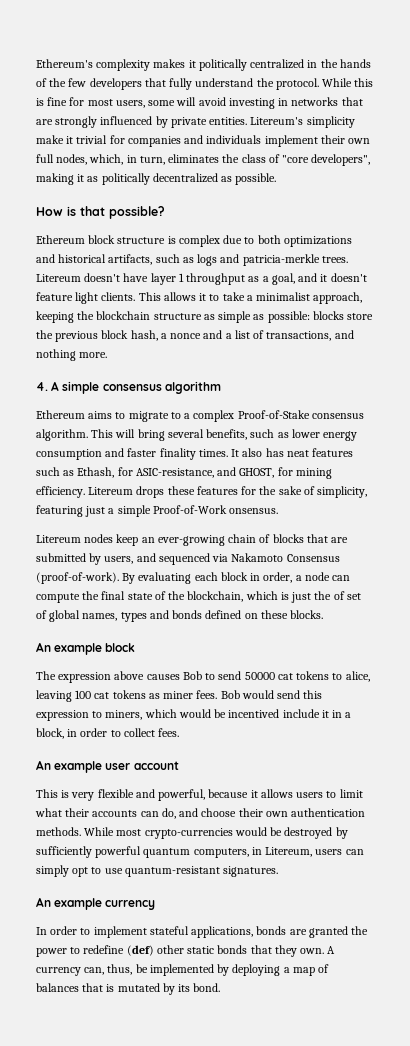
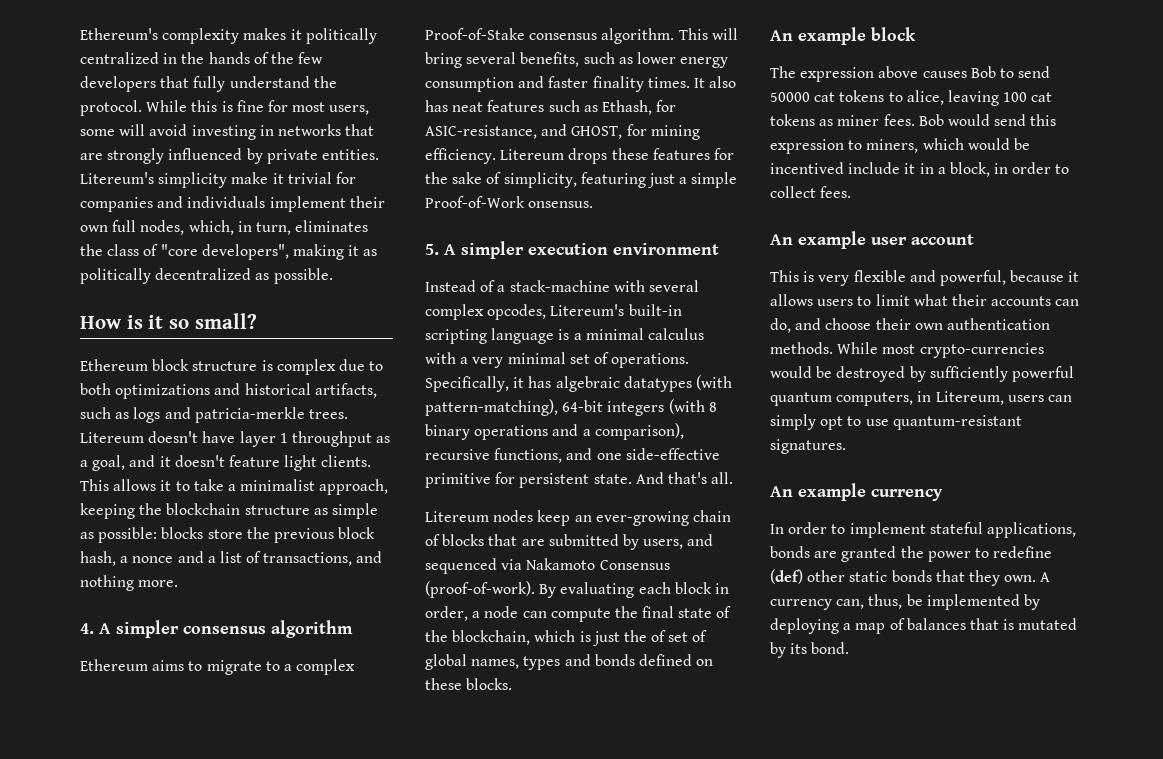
[80,206,165,219] that possible? -> [148,313,257,329] it so small?
[62,381,100,394] simple -> [116,620,179,638] simpler
(279, 511) none -> [425,241,719,259] [425,280,699,292] [425,304,682,320] [425,328,704,344] [425,352,690,368] [425,375,732,392] [425,399,717,416] [425,423,684,440] [425,448,720,463] [425,472,734,488] // 5. A simpler execution environment // Instead of a stack-machine with several complex opcodes, Litereum's built-in scripting language is a minimal calculus with a very minimal set of operations. Specifically, it has algebraic datatypes (with pattern-matching), 64-bit integers (with 8 binary operations and a comparison), recursive functions, and one side-effective primitive for persistent state. And that's all.

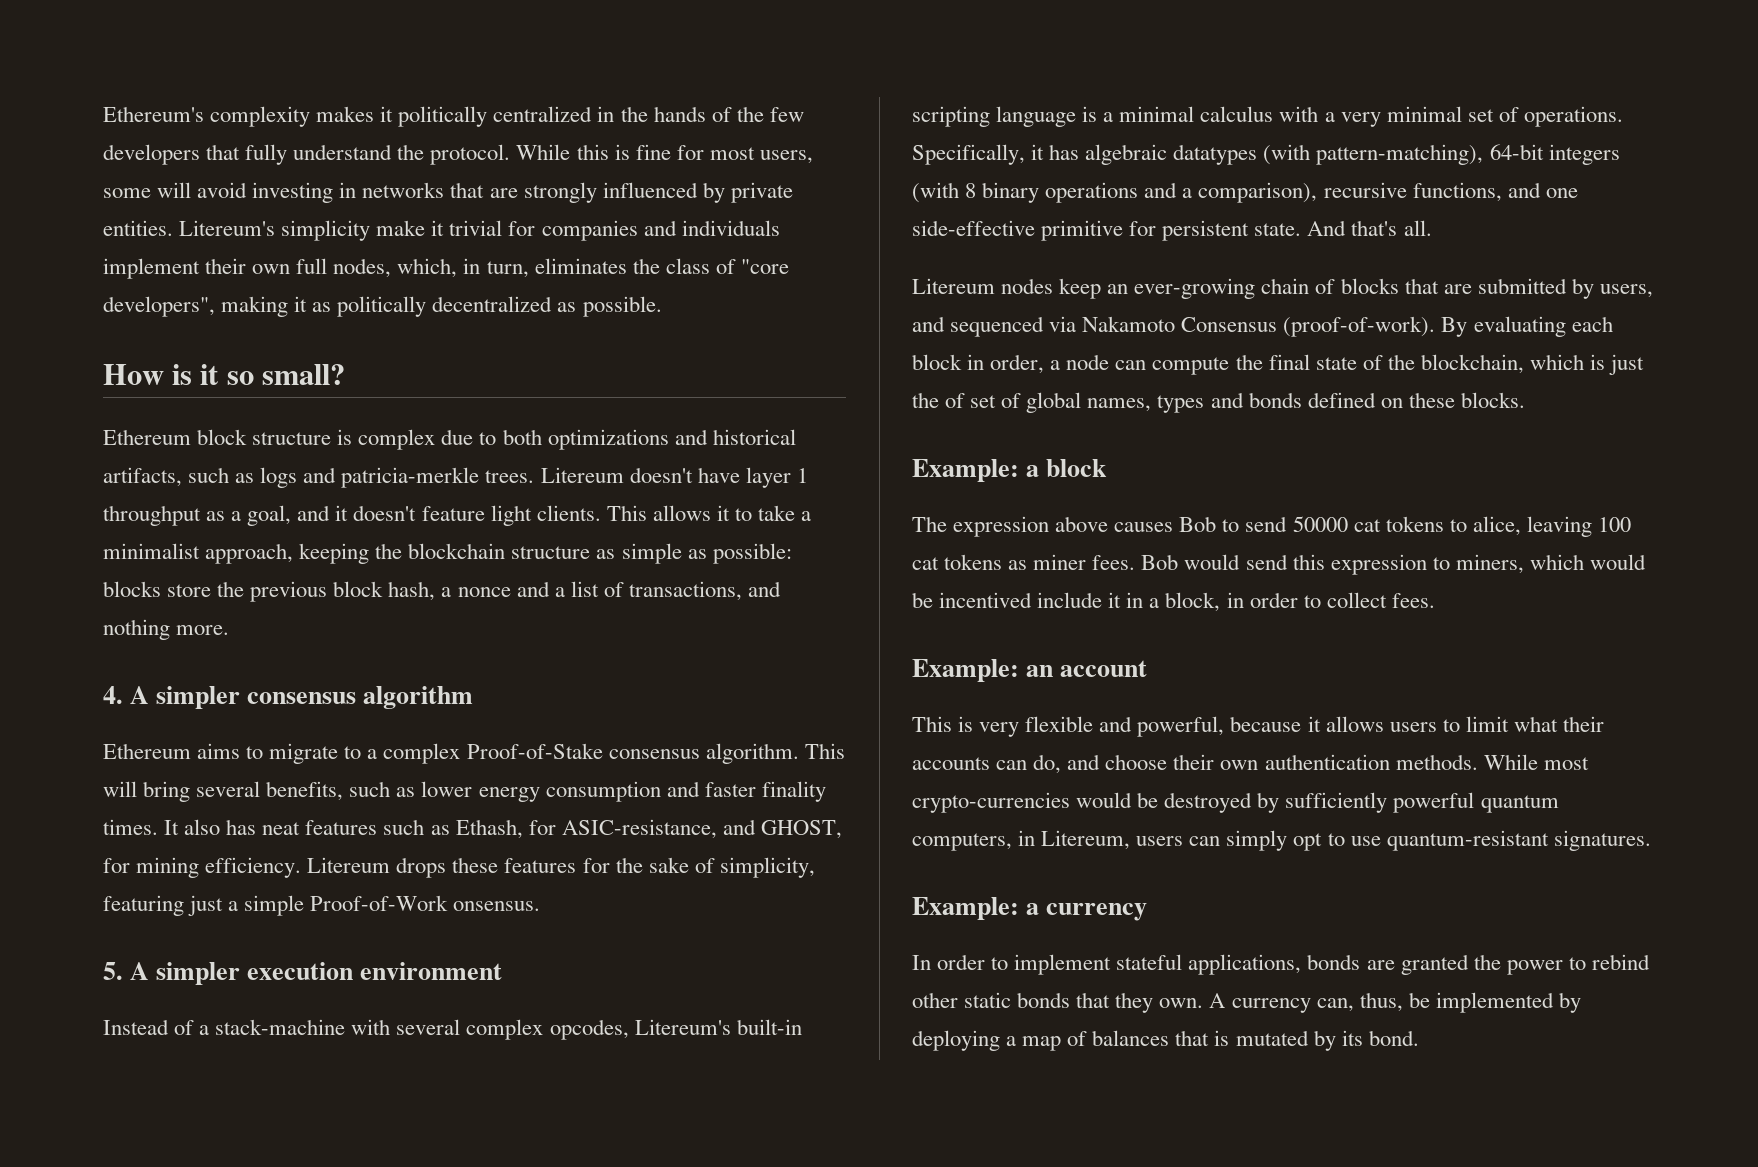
[770,27,866,45] An example -> [912,459,1040,482] Example: a
[770,231,907,249] An example user -> [912,659,1054,682] Example: an
[770,483,866,501] An example -> [912,897,1040,920] Example: a
[993,546,1053,558] [770,569,803,584] redefine (def) -> [1591,954,1650,970] rebind

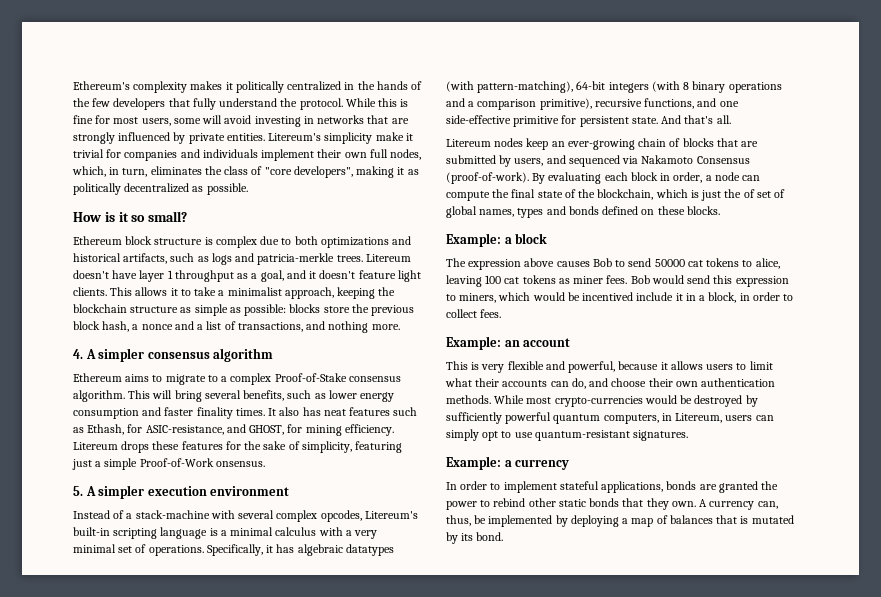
[1198,182,1318,203] comparison), -> [477,98,592,110] comparison primitive),

